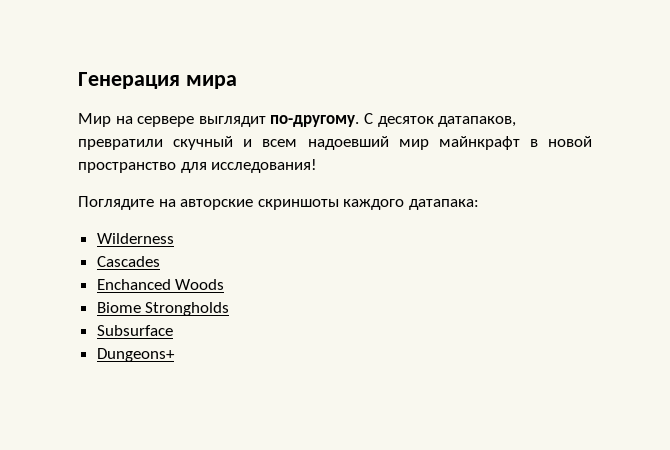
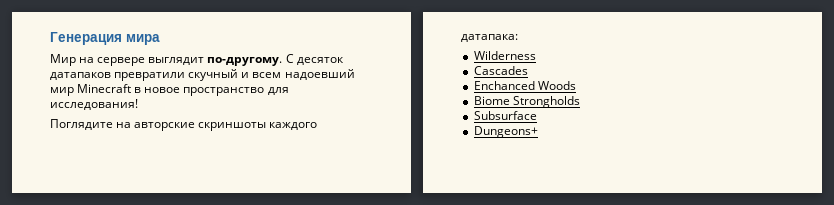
[438,116,517,127] датапаков, -> [50,72,111,80] датапаков
[438,136,592,150] майнкрафт в новой -> [77,84,181,93] Minecraft в новое

